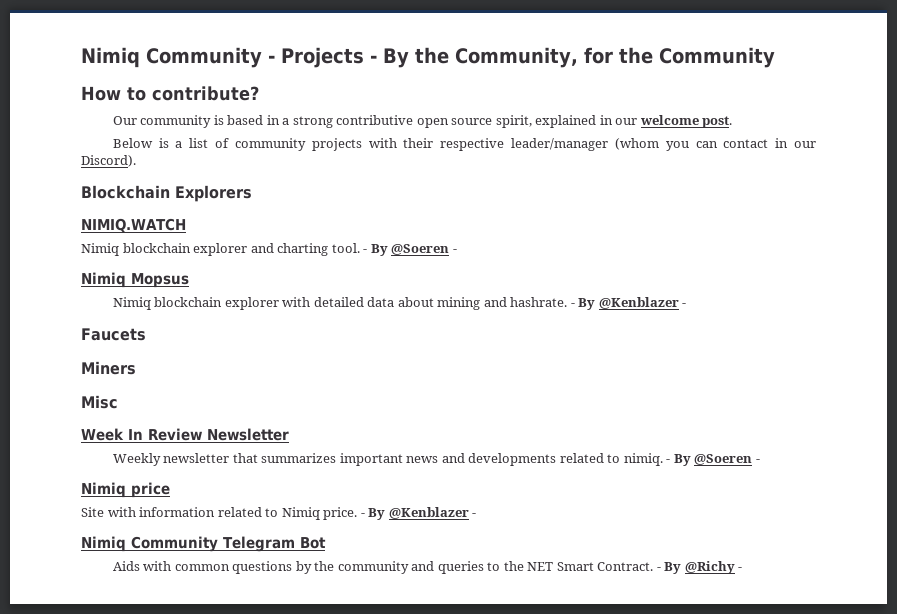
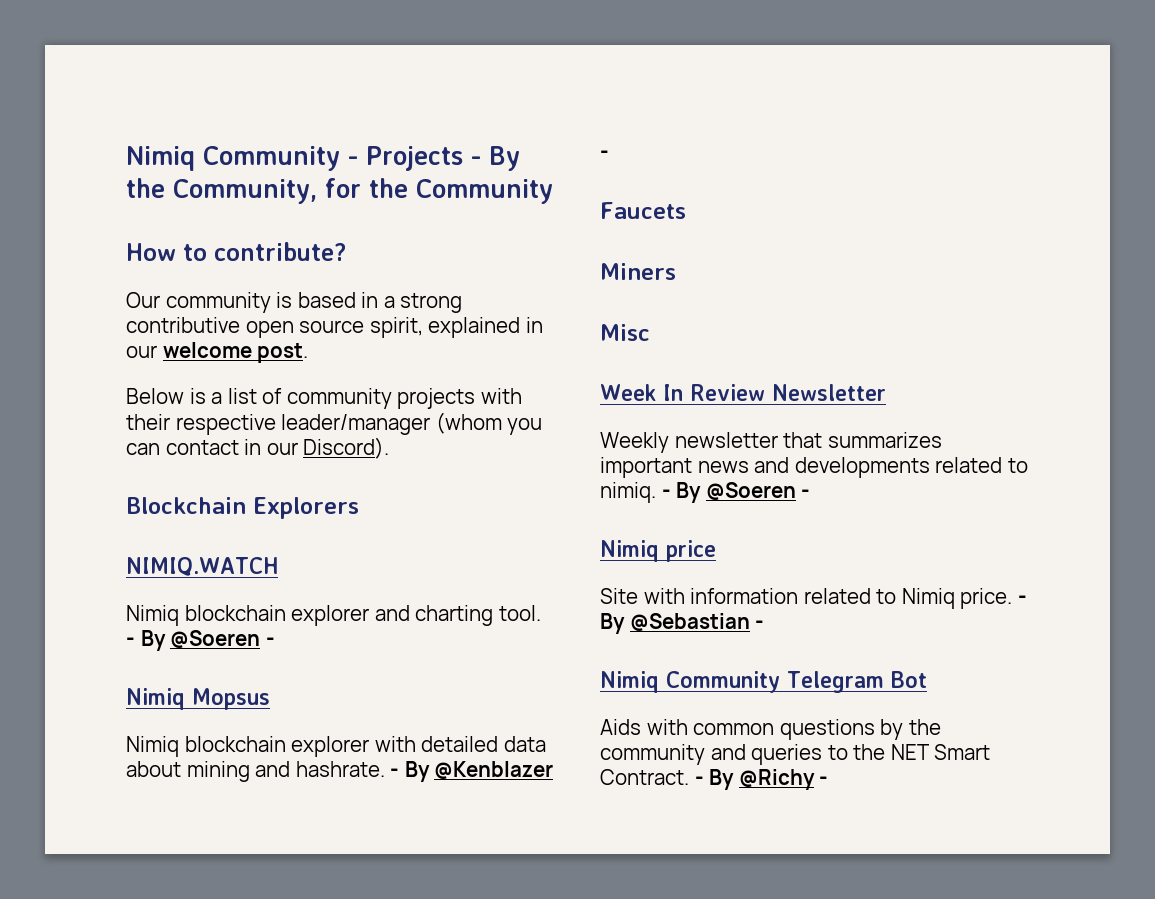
[388,507,469,519] @Kenblazer -> [629,613,750,631] @Sebastian

